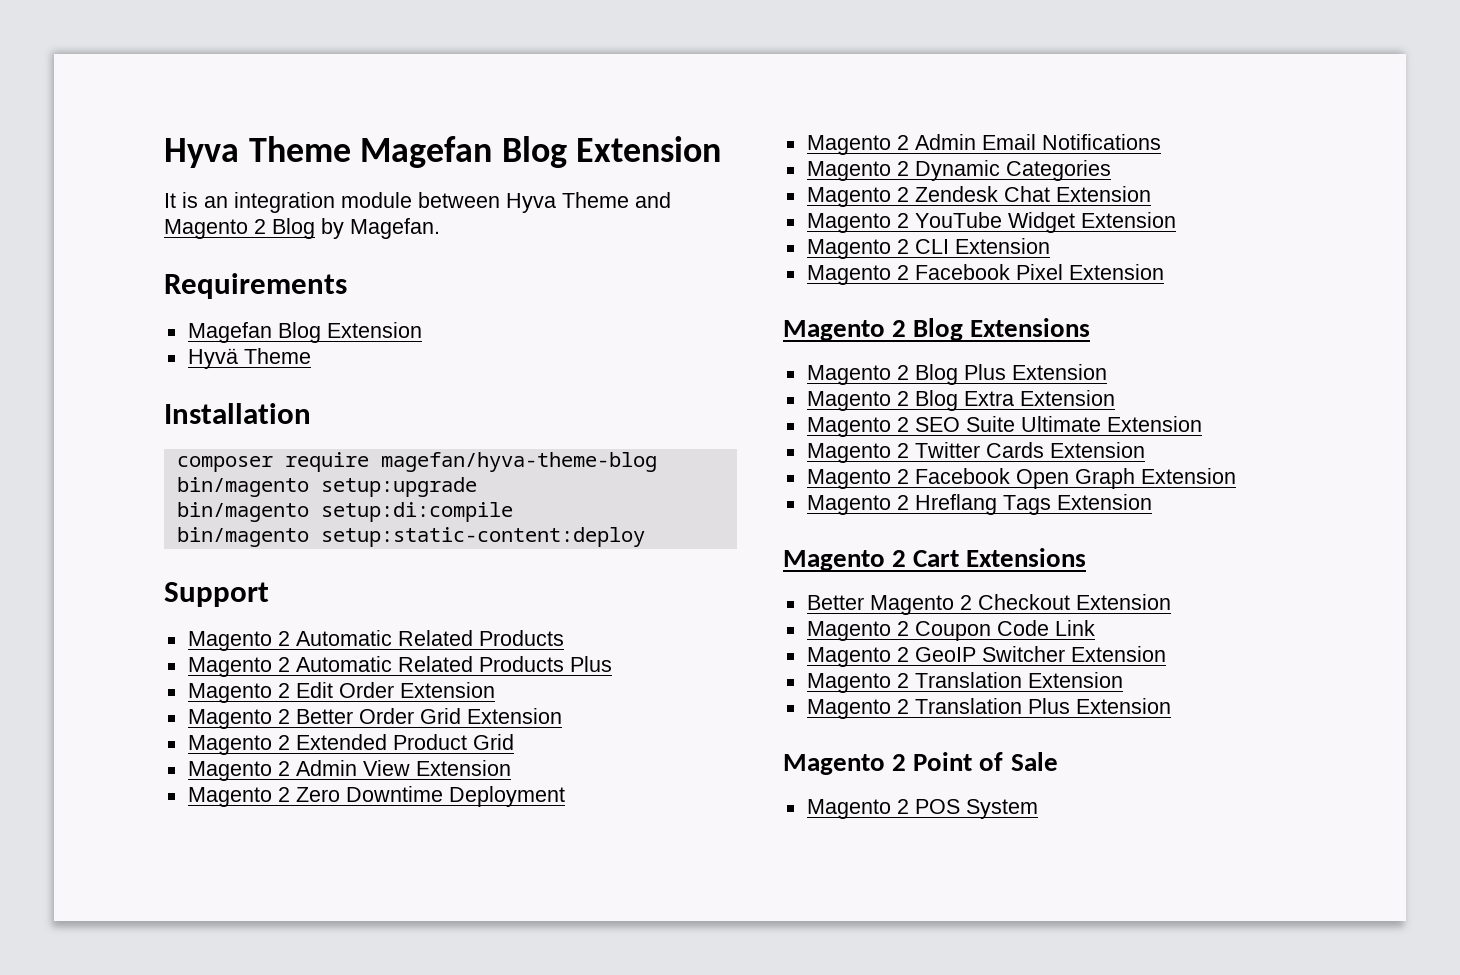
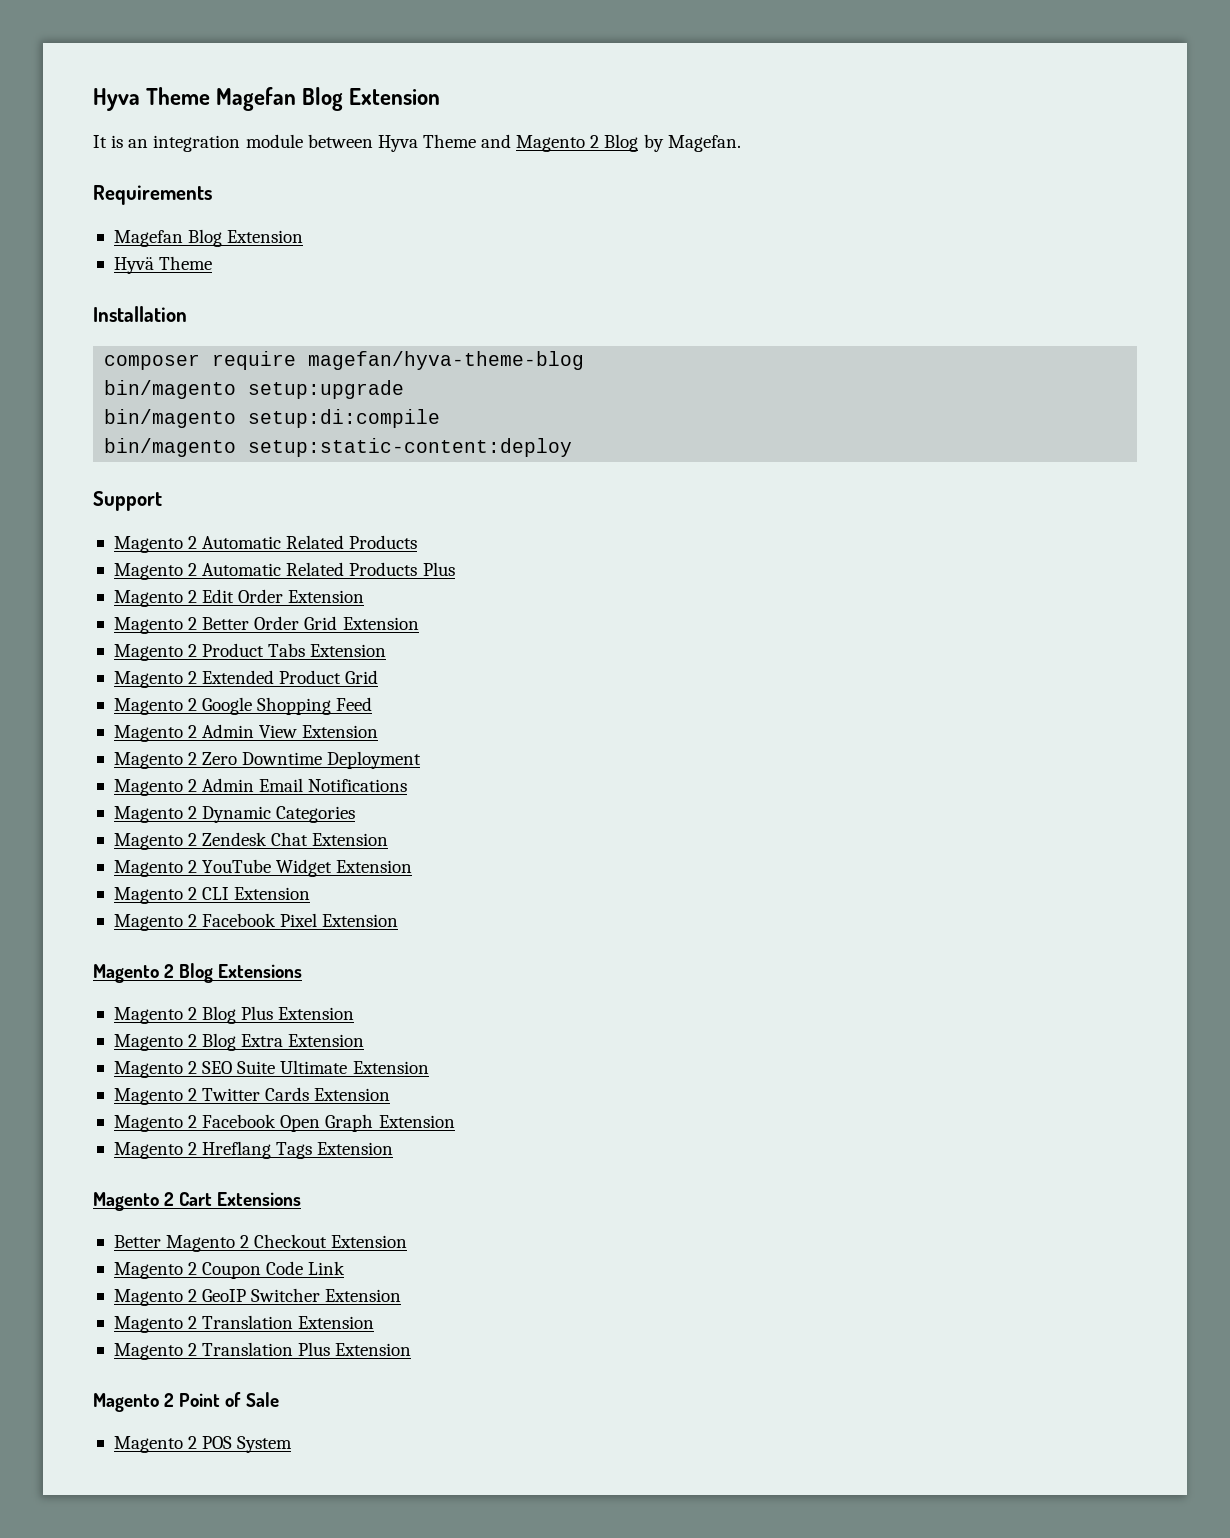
(562, 716) none -> [113,643,387,661] // Magento 2 Product Tabs Extension
(514, 742) none -> [113,697,373,715] // Magento 2 Google Shopping Feed

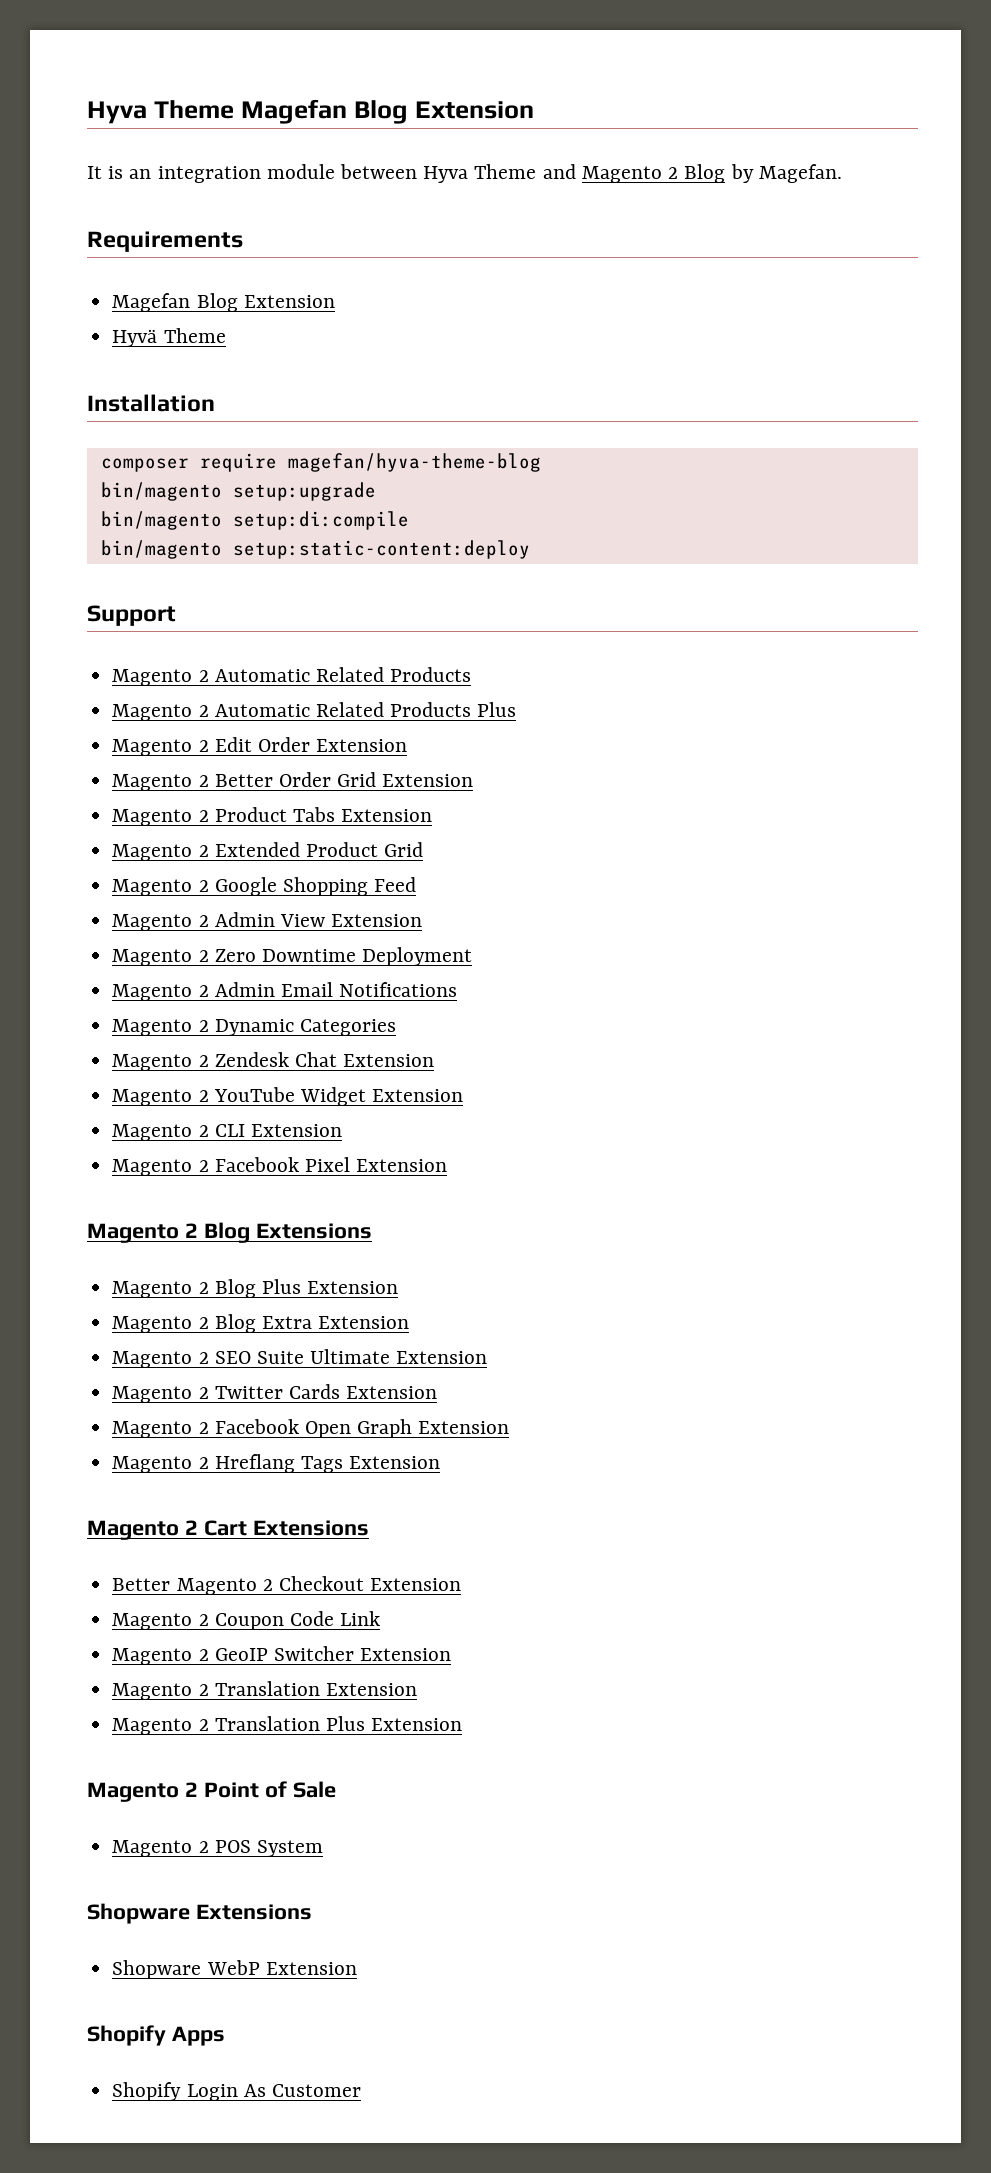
(293, 1444) none -> [87,1903,312,1924] [112,1960,357,1979] [87,2025,225,2046] [112,2082,361,2101] // Shopware Extensions // Shopware WebP Extension // Shopify Apps // Shopify Login As Customer

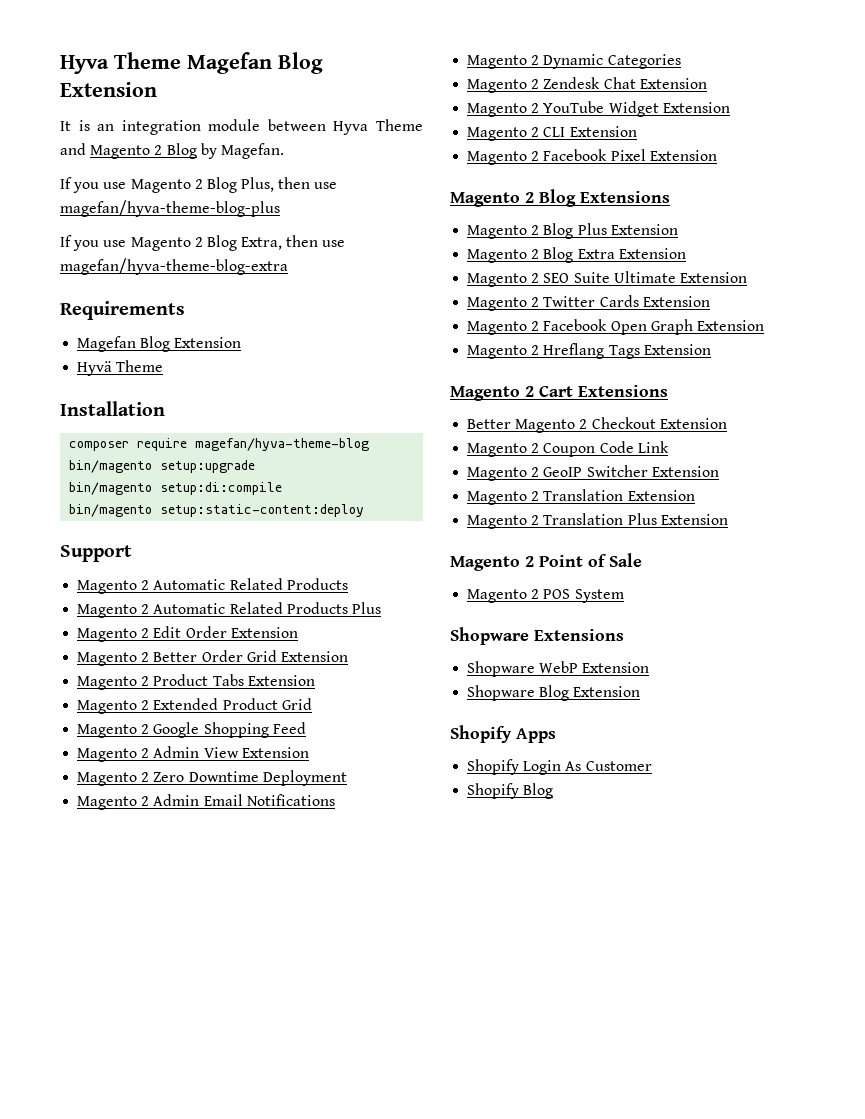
(842, 173) none -> [60,177,338,193] [60,200,280,217] [60,235,346,251] [60,258,288,275] // If you use Magento 2 Blog Plus, then use magefan/hyva-theme-blog-plus // If you use Magento 2 Blog Extra, then use magefan/hyva-theme-blog-extra
(357, 1968) none -> [467,685,641,701] // Shopware Blog Extension
(361, 2090) none -> [467,783,554,799] // Shopify Blog

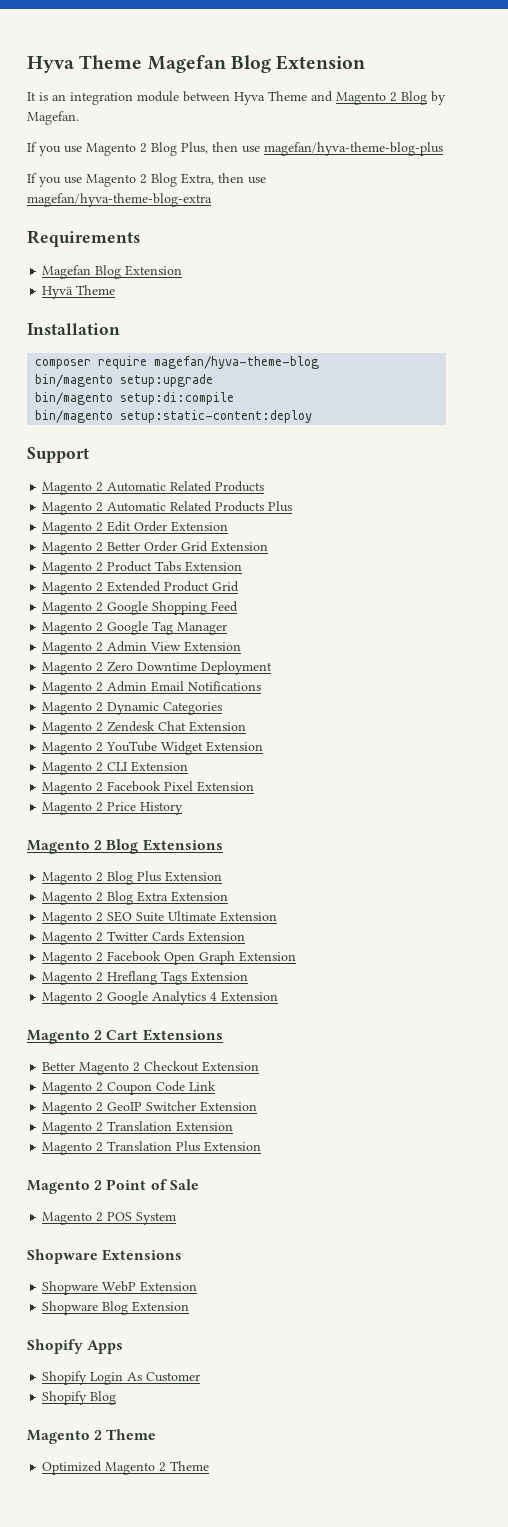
(306, 728) none -> [42,621,228,635] // Magento 2 Google Tag Manager
(717, 155) none -> [42,802,184,815] // Magento 2 Price History
(711, 349) none -> [42,991,279,1005] // Magento 2 Google Analytics 4 Extension
(554, 791) none -> [27,1429,157,1444] [42,1461,210,1475] // Magento 2 Theme // Optimized Magento 2 Theme

